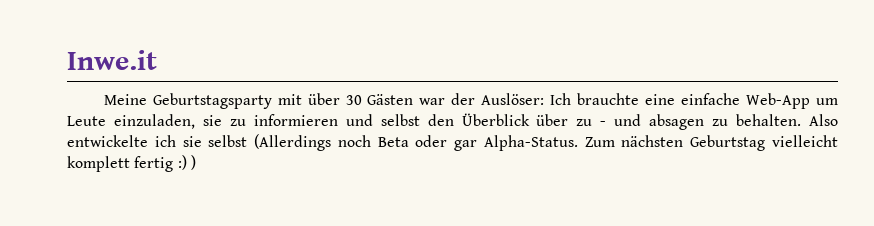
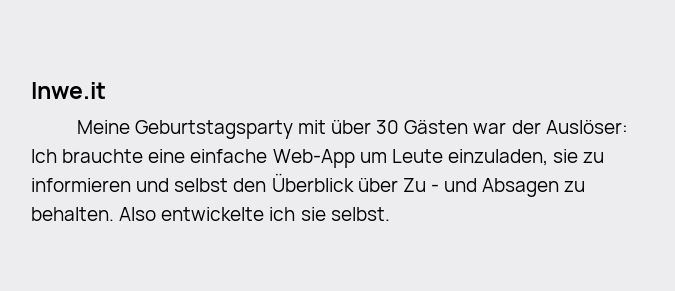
[576,119,593,126] zu -> [402,178,426,192] Zu
[649,114,705,130] absagen -> [482,178,560,197] Absagen
[208,134,838,151] [67,155,196,172] selbst (Allerdings noch Beta oder gar Alpha-Status. Zum nächsten Geburtstag vielleicht komplett fertig :) ) -> [330,207,390,221] selbst.

